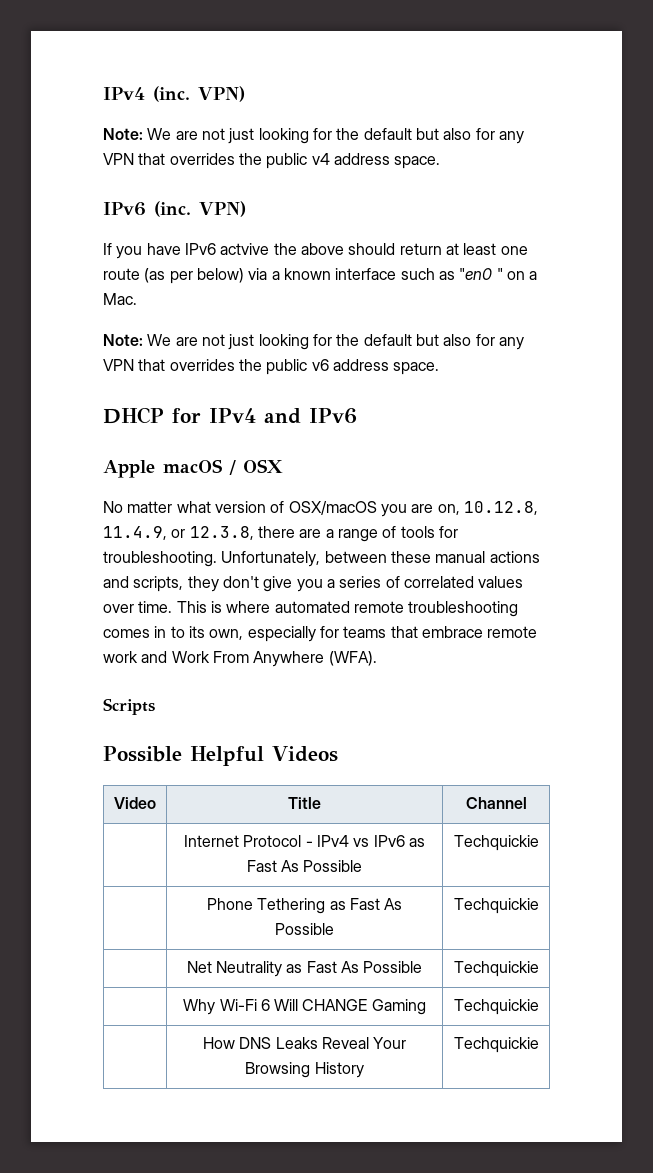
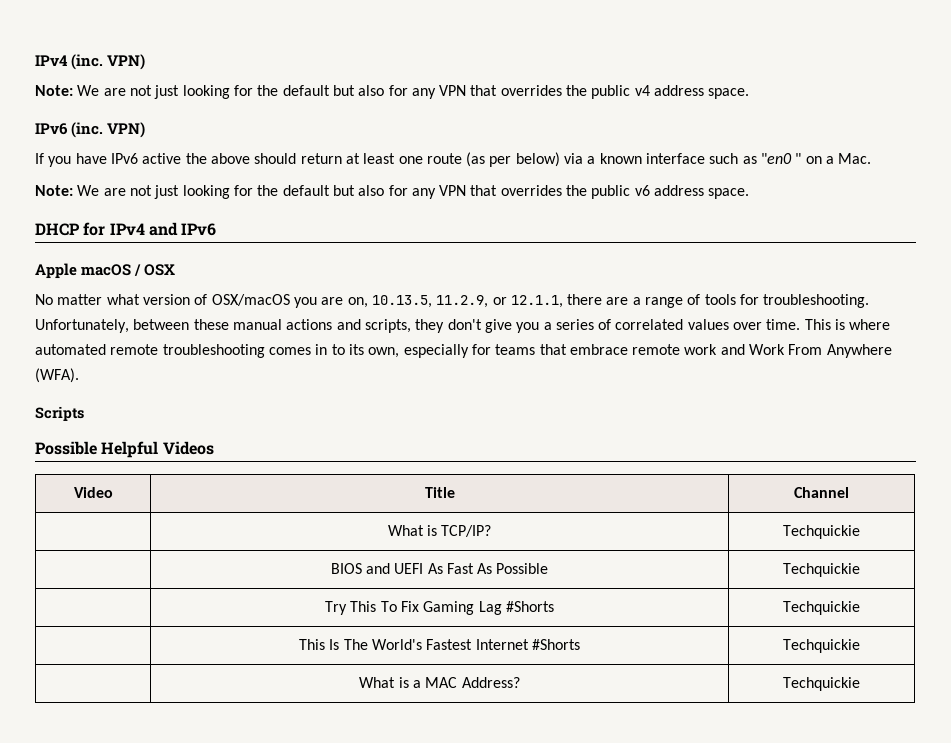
[220,243,270,255] actvive -> [142,153,182,164] active
[463,501,538,515] [103,526,254,540] 10.12.8, 11.4.9, or 12.3.8, -> [371,295,563,308] 10.13.5, 11.2.9, or 12.1.1,
[184,835,425,847] [246,860,363,872] [453,835,539,851] [206,898,403,914] [275,923,334,935] [453,898,539,914] [186,961,423,977] [453,961,539,977] [183,999,426,1015] [453,999,539,1015] [202,1037,407,1049] [245,1062,364,1078] Internet Protocol - IPv4 vs IPv6 as Fast As Possible | Techquickie // | Phone Tethering as Fast As Possible | Techquickie // | Net Neutrality as Fast As Possible | Techquickie // | Why Wi-Fi 6 Will CHANGE Gaming | Techquickie // | How DNS Leaks Reveal Your Browsing History -> [387,525,492,537] [783,525,860,539] [330,563,549,574] [783,563,860,577] [325,601,554,615] [783,601,860,615] [299,639,580,650] [783,639,860,653] [359,677,520,688] What is TCP/IP? | Techquickie // | BIOS and UEFI As Fast As Possible | Techquickie // | Try This To Fix Gaming Lag #Shorts | Techquickie // | This Is The World's Fastest Internet #Shorts | Techquickie // | What is a MAC Address?

